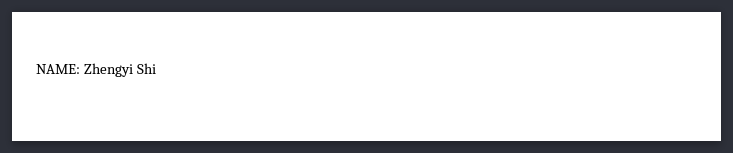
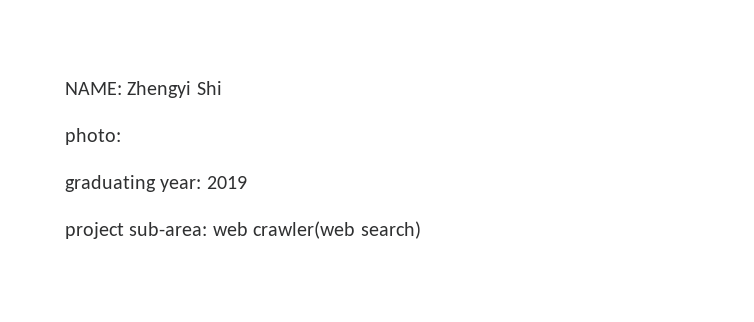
(156, 68) none -> [65,128,121,145] [65,175,247,192] [65,221,421,239] // photo: // graduating year: 2019 // project sub-area: web crawler(web search)

